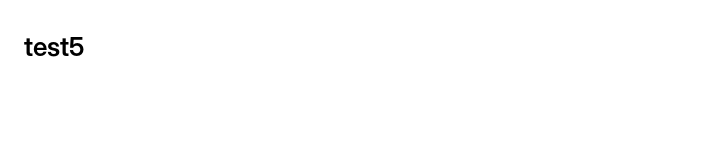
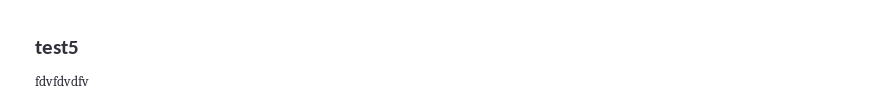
(84, 47) none -> [35,75,89,86] // fdvfdvdfv

